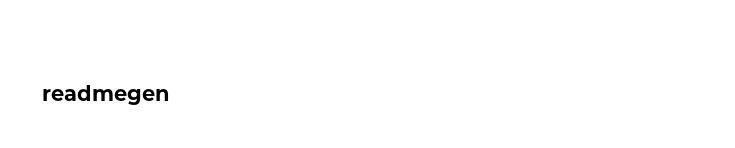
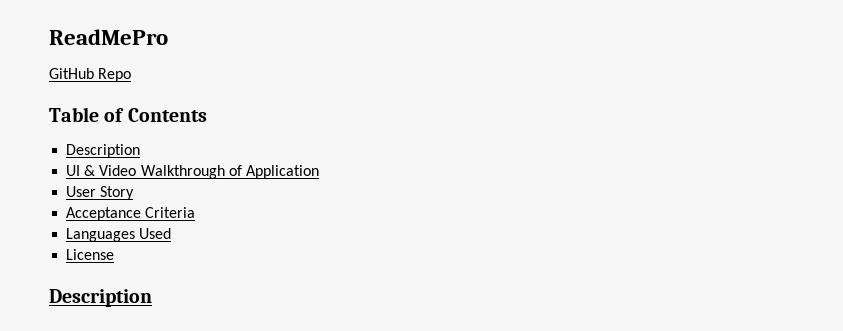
[42,85,170,105] readmegen -> [49,29,168,45] [49,68,132,82] [49,107,207,122] [66,144,141,158] [66,165,319,179] [66,186,135,200] [66,207,196,221] [66,228,172,242] [66,249,115,260] [49,289,152,307] ReadMePro // GitHub Repo // Table of Contents // Description // UI & Video Walkthrough of Application // User Story // Acceptance Criteria // Languages Used // License // Description

